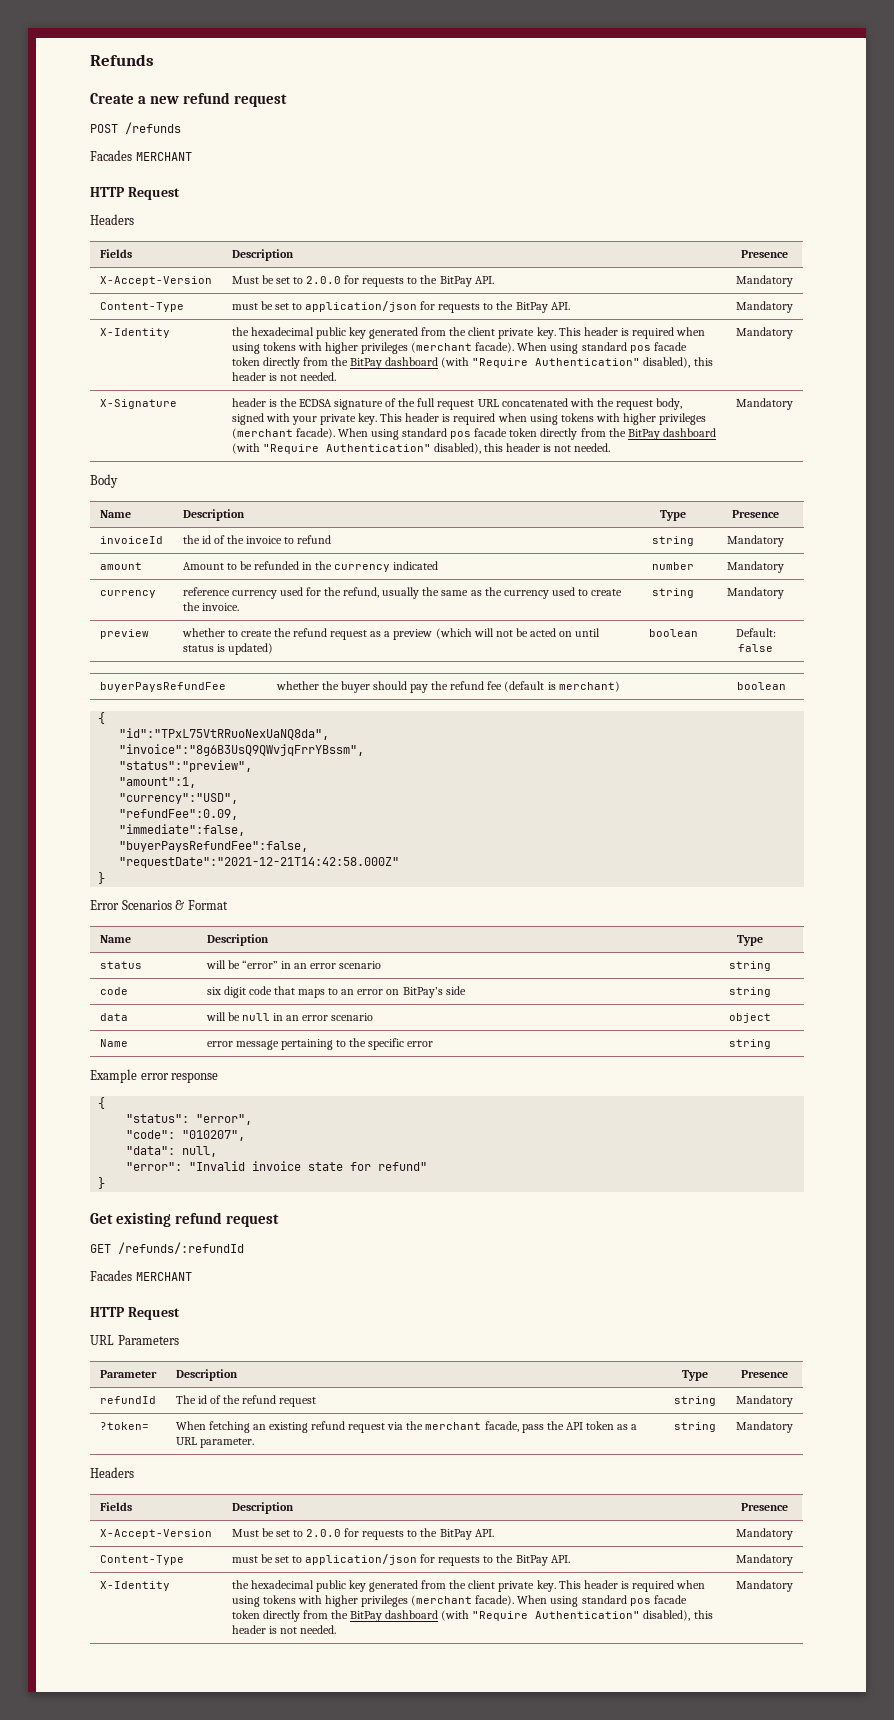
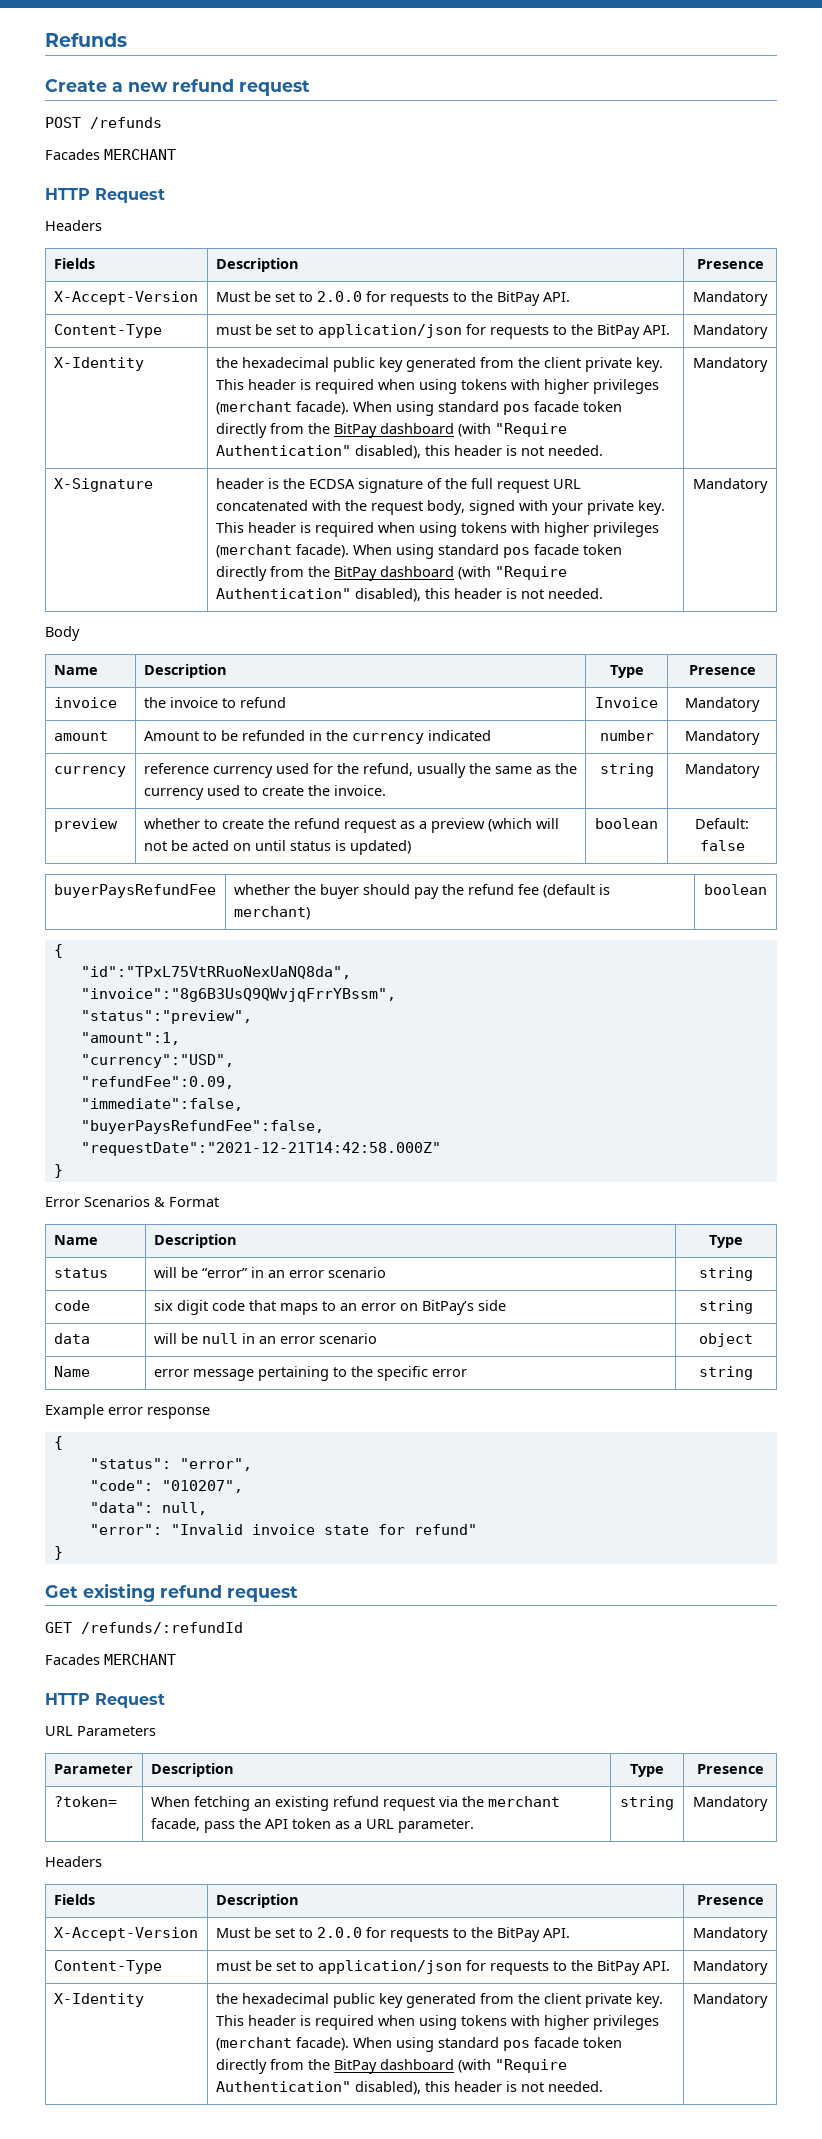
[99,536,163,544] [182,535,244,544] invoiceId | the id of the -> [53,697,117,708] [143,697,166,708] invoice | the
[652,536,694,546] string -> [595,697,658,708] Invoice
[99,1396,156,1404] [175,1395,317,1407] [673,1396,716,1406] [735,1395,793,1407] // refundId | The id of the refund request | string | Mandatory -> (764, 1769) none

